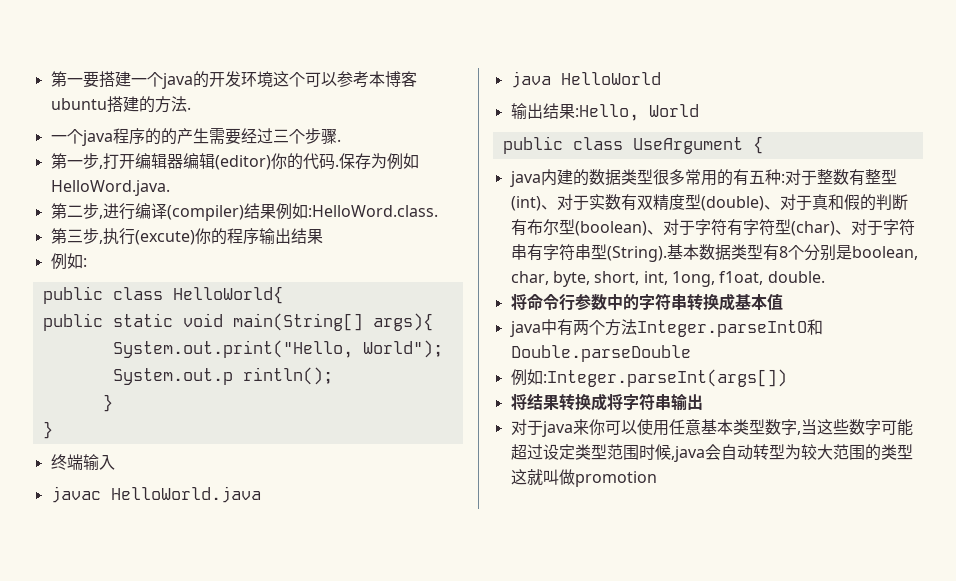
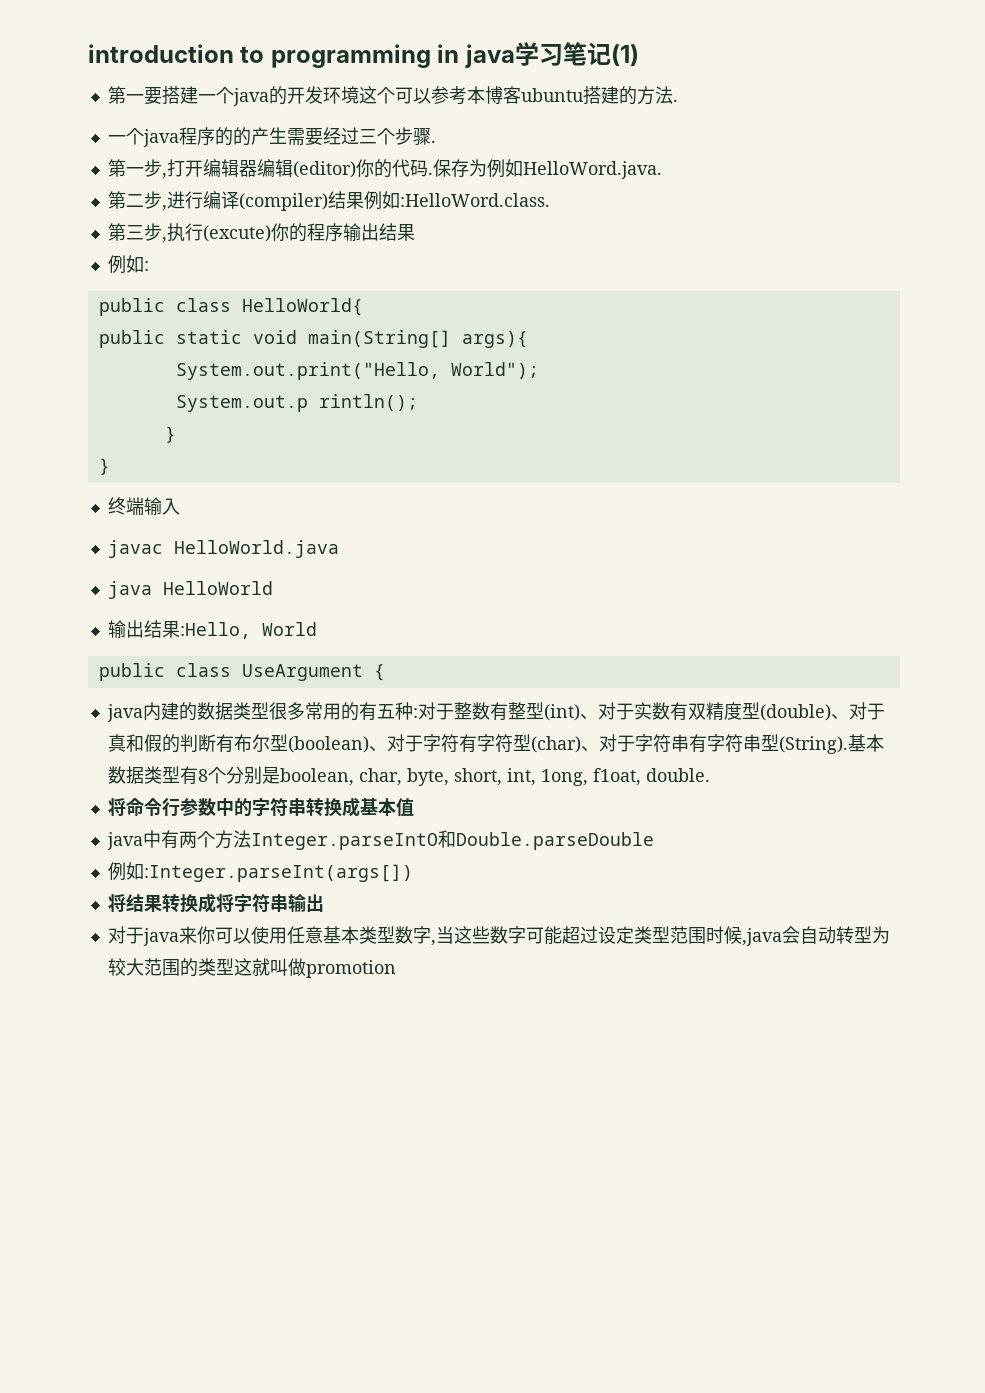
(50, 79) none -> [88,42,639,68] introduction to programming in java学习笔记(1) //

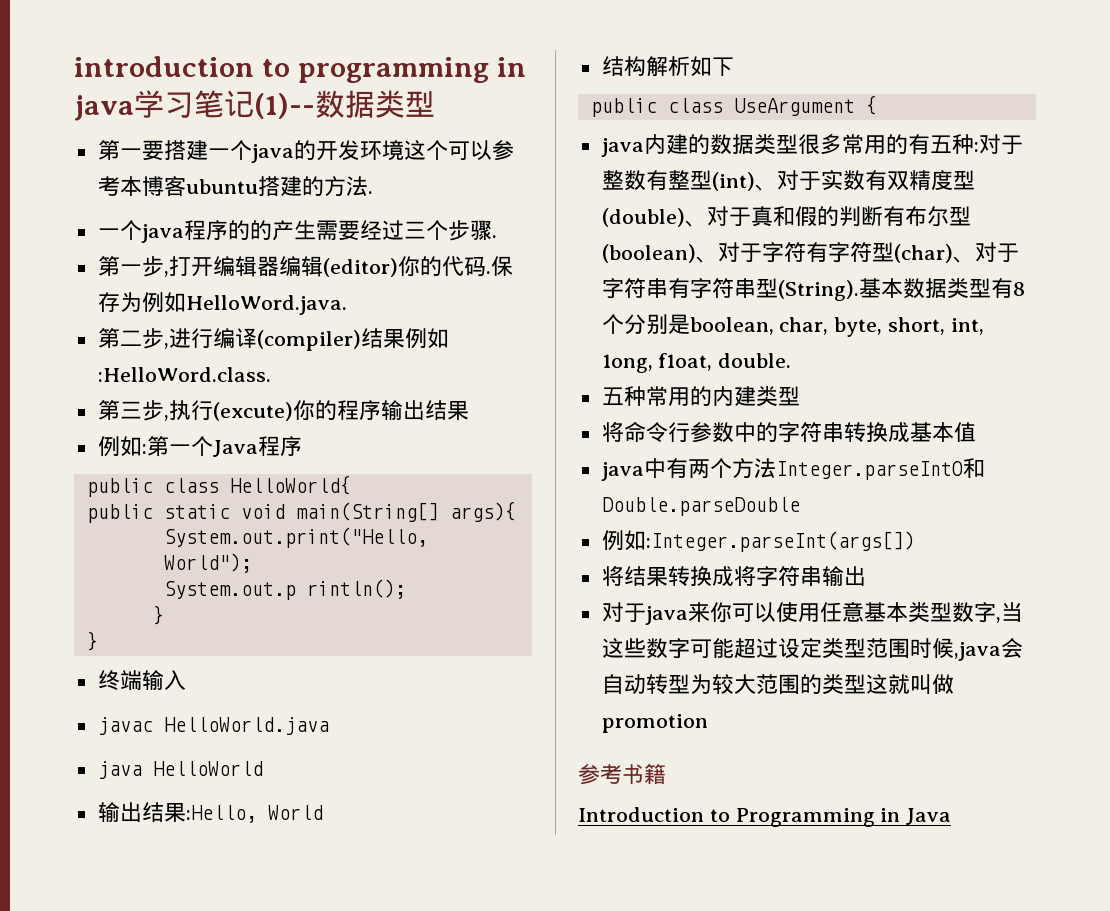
[610,44,639,66] (1) -> [254,90,435,119] (1)--数据类型
(149, 266) none -> [146,436,302,457] 第一个Java程序
(317, 629) none -> [601,56,734,77] // 结构解析如下
(710, 775) none -> [601,386,800,407] // 五种常用的内建类型
(396, 969) none -> [578,764,666,785] [578,807,952,827] // 参考书籍 // Introduction to Programming in Java

